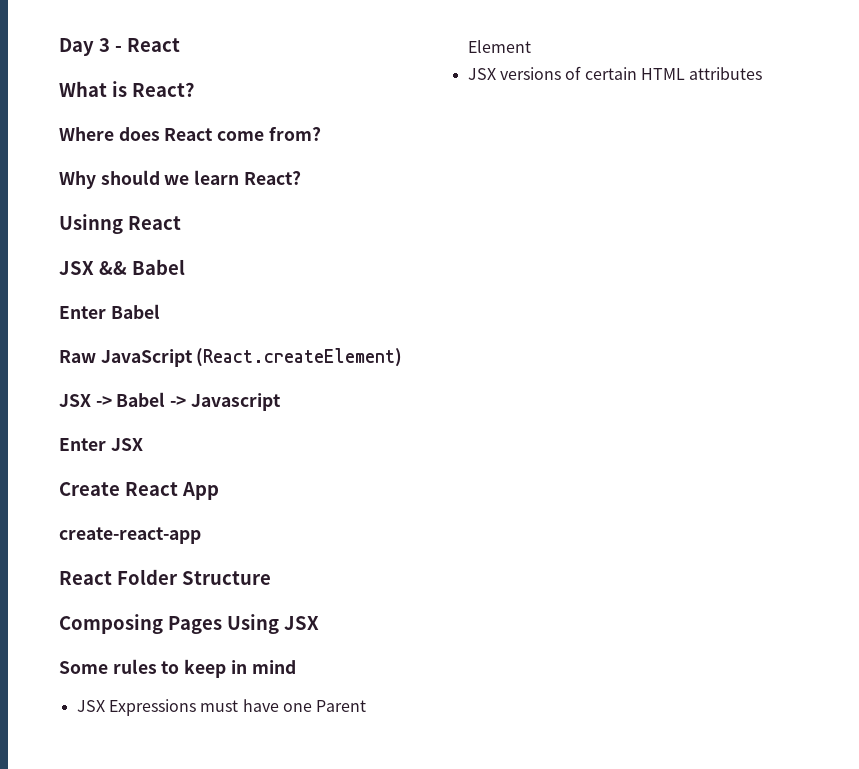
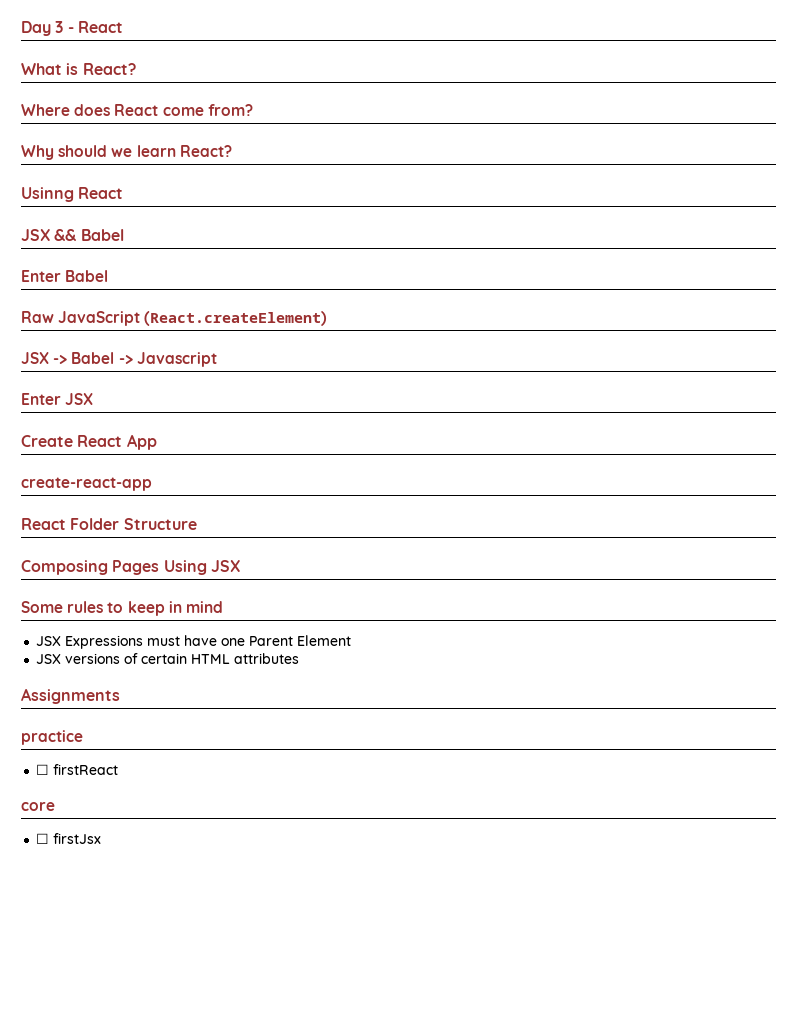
(763, 73) none -> [21,688,120,704] [21,730,83,745] [36,764,119,775] [21,802,55,811] [36,833,102,844] // Assignments // practice // ☐ firstReact // core // ☐ firstJsx

